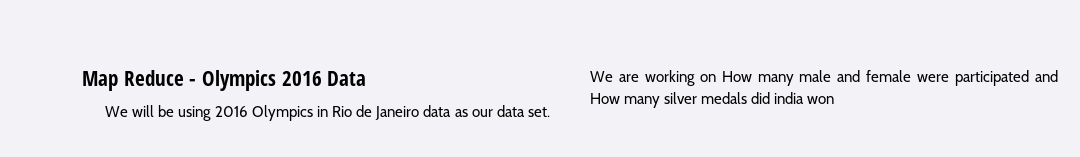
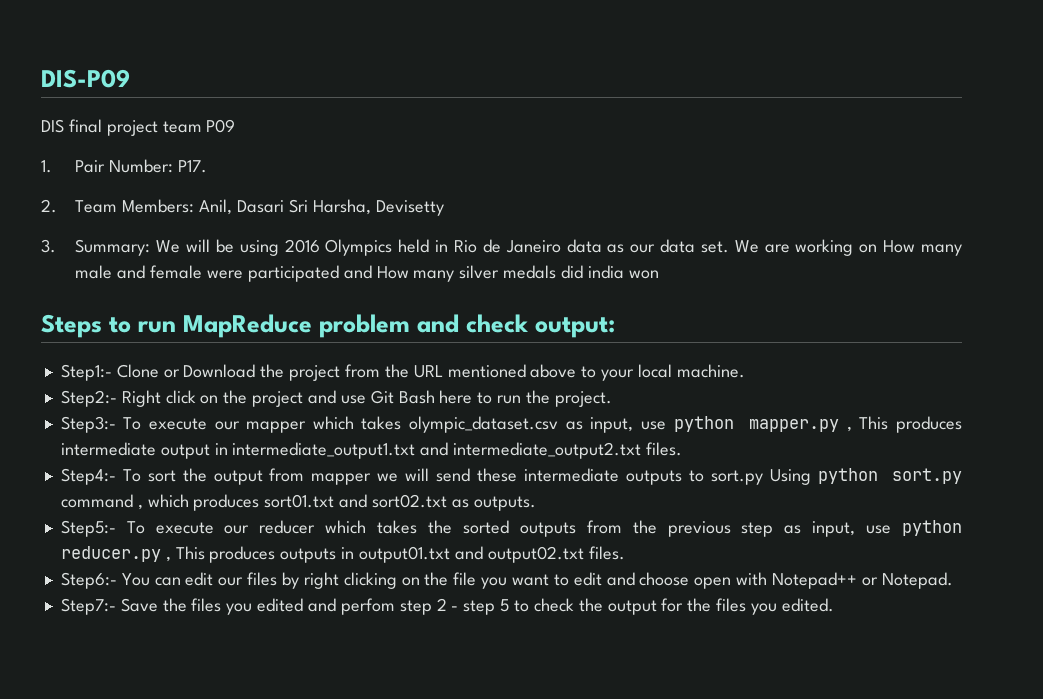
[82,70,367,91] Map Reduce - Olympics 2016 Data // -> [41,69,130,88] [41,119,236,136] [41,159,208,173] [41,199,444,216] [41,239,151,256] DIS-P09 // DIS final project team P09 // 1. Pair Number: P17. // 2. Team Members: Anil, Dasari Sri Harsha, Devisetty // 3. Summary:
(313, 113) none -> [398,239,430,253] held
(835, 100) none -> [41,314,615,338] [60,364,745,381] [60,390,612,407] [60,416,962,433] [60,442,682,459] [60,468,963,485] [60,494,536,511] [60,520,962,537] [60,546,625,563] [60,572,953,589] [60,598,834,615] // Steps to run MapReduce problem and check output: // Step1:- Clone or Download the project from the URL mentioned above to your local machine. // Step2:- Right click on the project and use Git Bash here to run the project. // Step3:- To execute our mapper which takes olympic_dataset.csv as input, use python mapper.py , This produces intermediate output in intermediate_output1.txt and intermediate_output2.txt files. // Step4:- To sort the output from mapper we will send these intermediate outputs to sort.py Using python sort.py command , which produces sort01.txt and sort02.txt as outputs. // Step5:- To execute our reducer which takes the sorted outputs from the previous step as input, use python reducer.py , This produces outputs in output01.txt and output02.txt files. // Step6:- You can edit our files by right clicking on the file you want to edit and choose open with Notepad++ or Notepad. // Step7:- Save the files you edited and perfom step 2 - step 5 to check the output for the files you edited.

